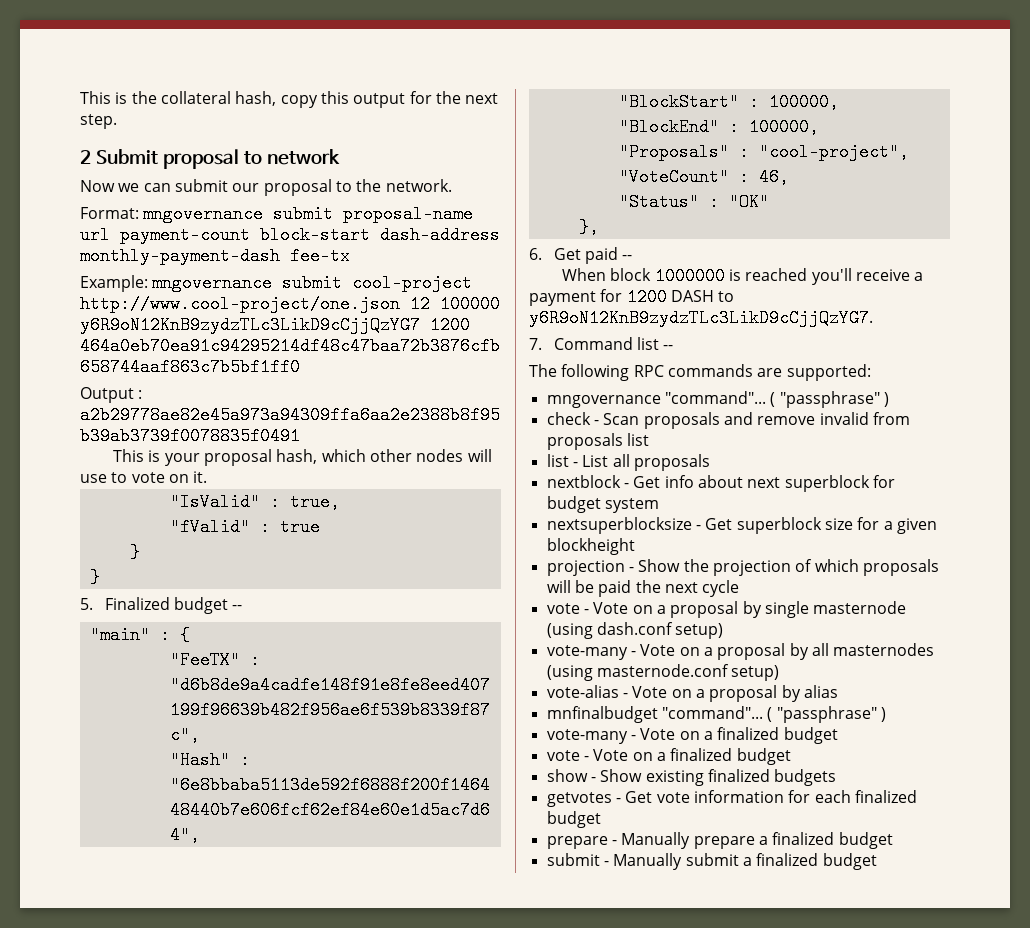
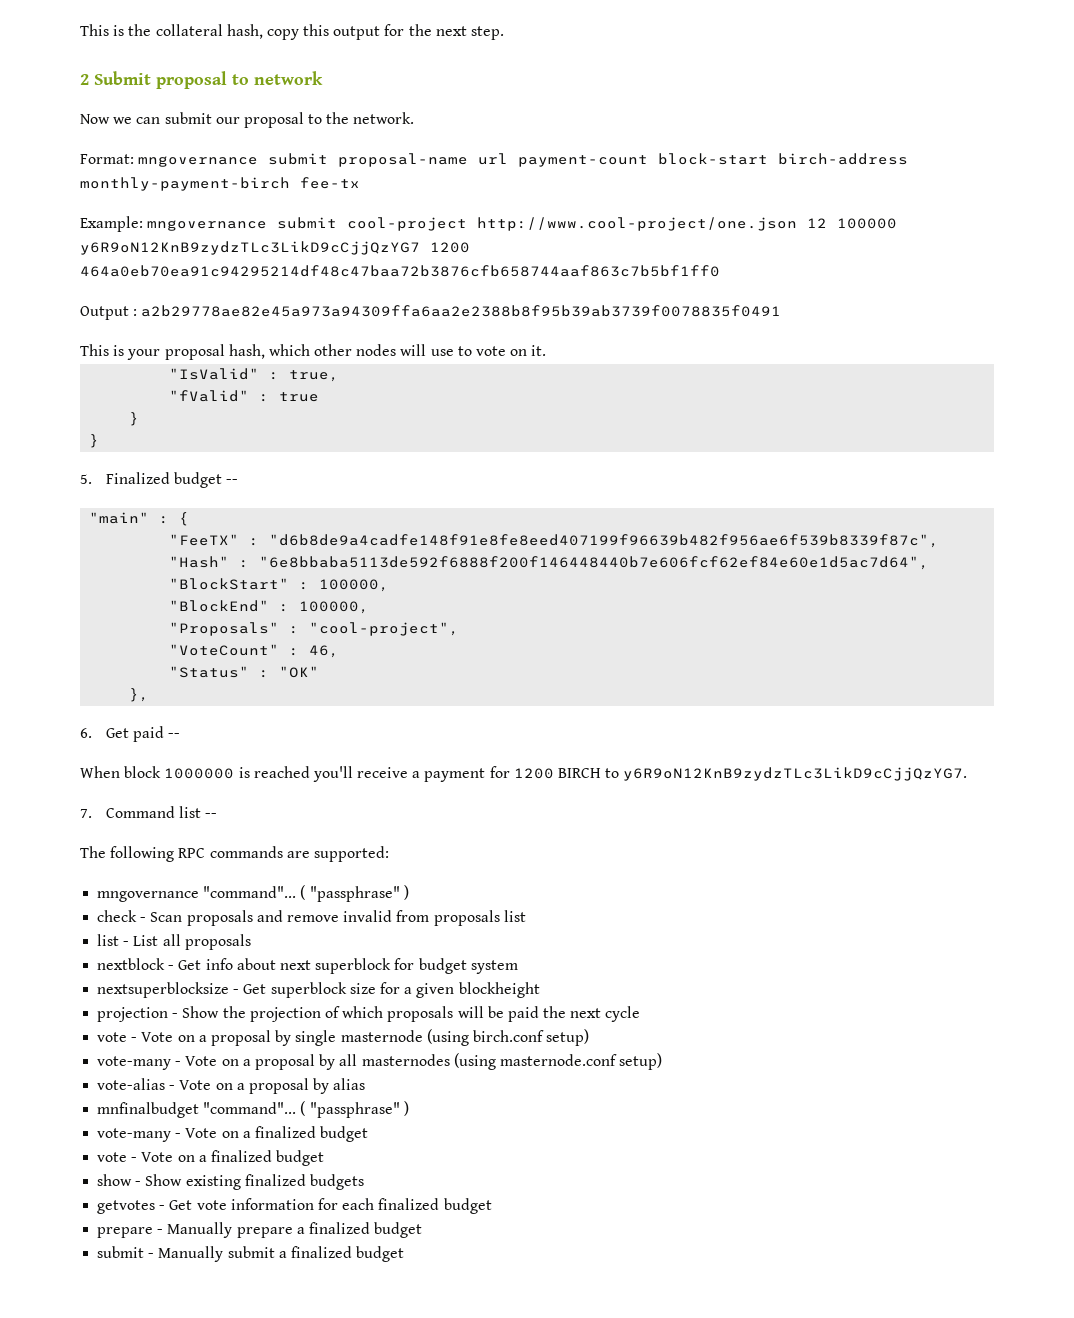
[380,226,500,244] [80,247,280,265] dash-address monthly-payment-dash -> [778,153,909,165] [80,177,290,191] birch-address monthly-payment-birch
[670,290,714,302] DASH -> [558,768,602,778] BIRCH
[596,622,673,635] dash.conf -> [472,1030,544,1042] birch.conf

